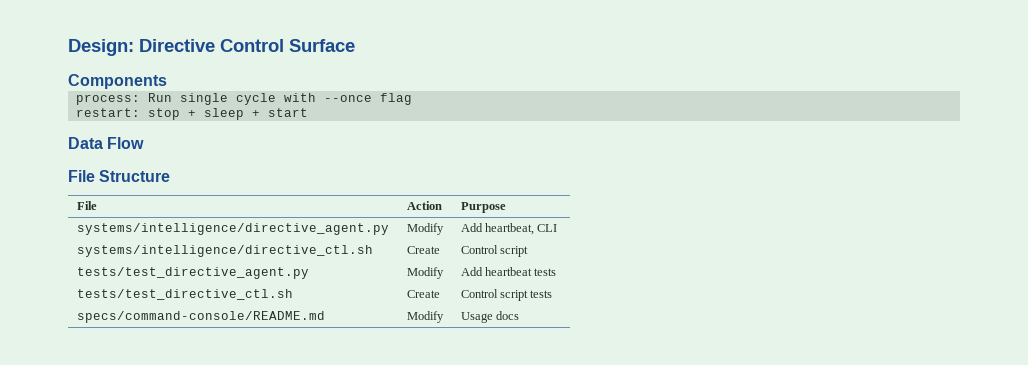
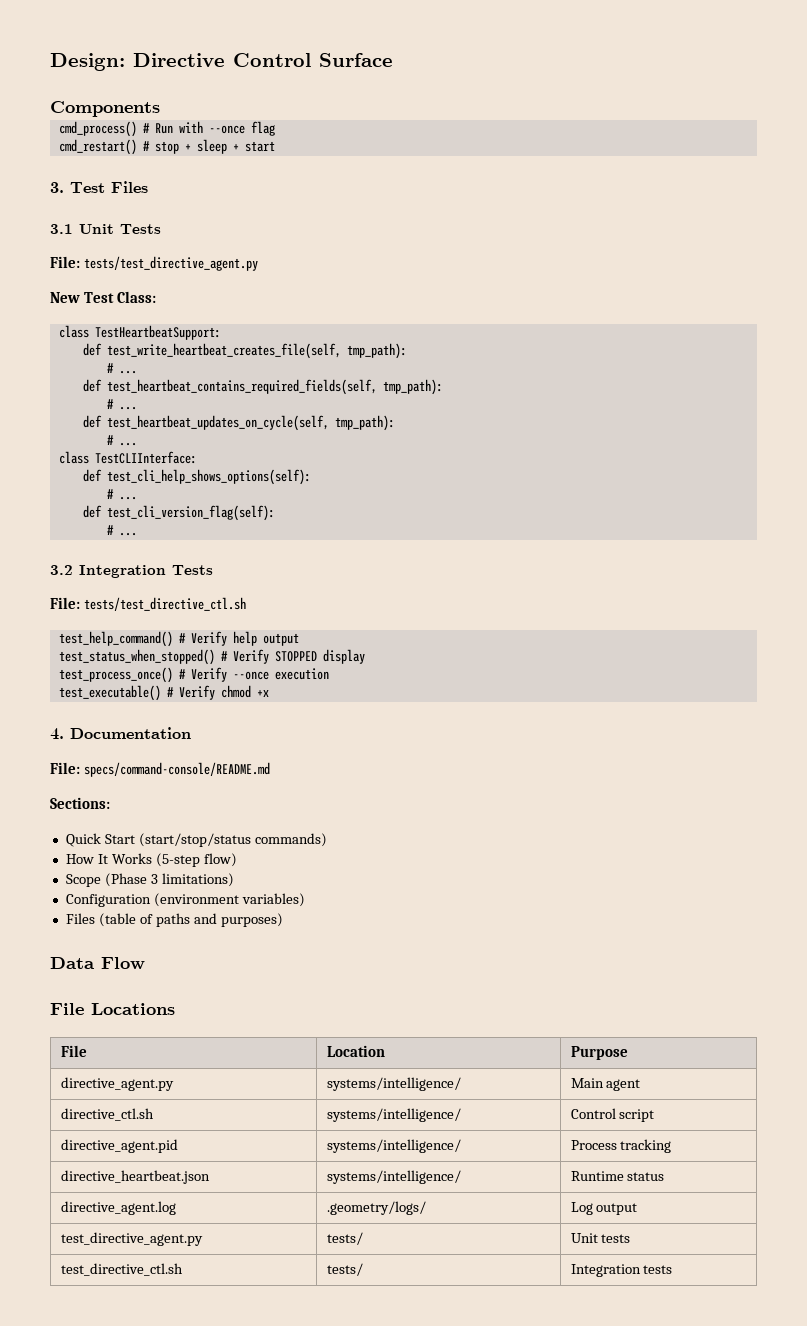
[75,93,276,105] process: Run single cycle -> [58,121,173,137] cmd_process() # Run
[75,108,140,117] restart: -> [58,139,150,155] cmd_restart() #
(308, 112) none -> [50,181,148,193] [50,224,161,234] [50,256,258,271] [50,291,156,303] [58,325,221,340] [82,343,407,359] [106,363,137,374] [82,379,443,395] [106,399,137,410] [82,415,395,431] [106,435,137,446] [58,451,197,464] [82,469,311,485] [106,489,137,500] [82,505,275,521] [106,525,137,536] [50,565,213,578] [50,597,246,611] [58,631,299,647] [58,649,365,665] [58,667,329,683] [58,685,269,701] [50,727,191,740] [50,762,270,777] [50,797,110,809] [65,833,327,847] [65,853,237,867] [65,873,234,887] [65,893,305,907] [65,913,283,927] // 3. Test Files // 3.1 Unit Tests // File: tests/test_directive_agent.py // New Test Class: // class TestHeartbeatSupport: // def test_write_heartbeat_creates_file(self, tmp_path): // # ... // def test_heartbeat_contains_required_fields(self, tmp_path): // # ... // def test_heartbeat_updates_on_cycle(self, tmp_path): // # ... // class TestCLIInterface: // def test_cli_help_shows_options(self): // # ... // def test_cli_version_flag(self): // # ... // 3.2 Integration Tests // File: tests/test_directive_ctl.sh // test_help_command() # Verify help output // test_status_when_stopped() # Verify STOPPED display // test_process_once() # Verify --once execution // test_executable() # Verify chmod +x // 4. Documentation // File: specs/command-console/README.md // Sections: // Quick Start (start/stop/status commands) // How It Works (5-step flow) // Scope (Phase 3 limitations) // Configuration (environment variables) // Files (table of paths and purposes)
[99,170,171,182] Structure -> [91,1003,175,1015] Locations
[406,201,442,210] Action -> [326,1045,385,1057] Location
[76,223,389,235] [406,223,444,235] [460,223,558,235] [76,245,373,257] [406,246,440,254] [460,245,528,257] [76,267,309,279] [406,267,444,279] [460,267,557,276] [76,289,293,300] [406,290,440,298] [460,289,553,301] [76,311,325,323] [406,311,444,323] [460,311,519,323] systems/intelligence/directive_agent.py | Modify | Add heartbeat, CLI // systems/intelligence/directive_ctl.sh | Create | Control script // tests/test_directive_agent.py | Modify | Add heartbeat tests // tests/test_directive_ctl.sh | Create | Control script tests // specs/command-console/README.md | Modify | Usage docs -> [60,1077,174,1091] [326,1077,461,1091] [570,1078,641,1091] [60,1108,154,1121] [326,1108,461,1122] [570,1108,655,1122] [60,1139,178,1153] [326,1139,461,1153] [570,1139,672,1153] [60,1170,210,1184] [326,1170,461,1184] [570,1171,665,1181] [60,1201,176,1215] [326,1201,426,1215] [570,1202,638,1215] [60,1232,203,1246] [326,1232,363,1245] [570,1233,631,1243] [60,1263,183,1276] [326,1263,363,1276] [570,1264,673,1277] directive_agent.py | systems/intelligence/ | Main agent // directive_ctl.sh | systems/intelligence/ | Control script // directive_agent.pid | systems/intelligence/ | Process tracking // directive_heartbeat.json | systems/intelligence/ | Runtime status // directive_agent.log | .geometry/logs/ | Log output // test_directive_agent.py | tests/ | Unit tests // test_directive_ctl.sh | tests/ | Integration tests

